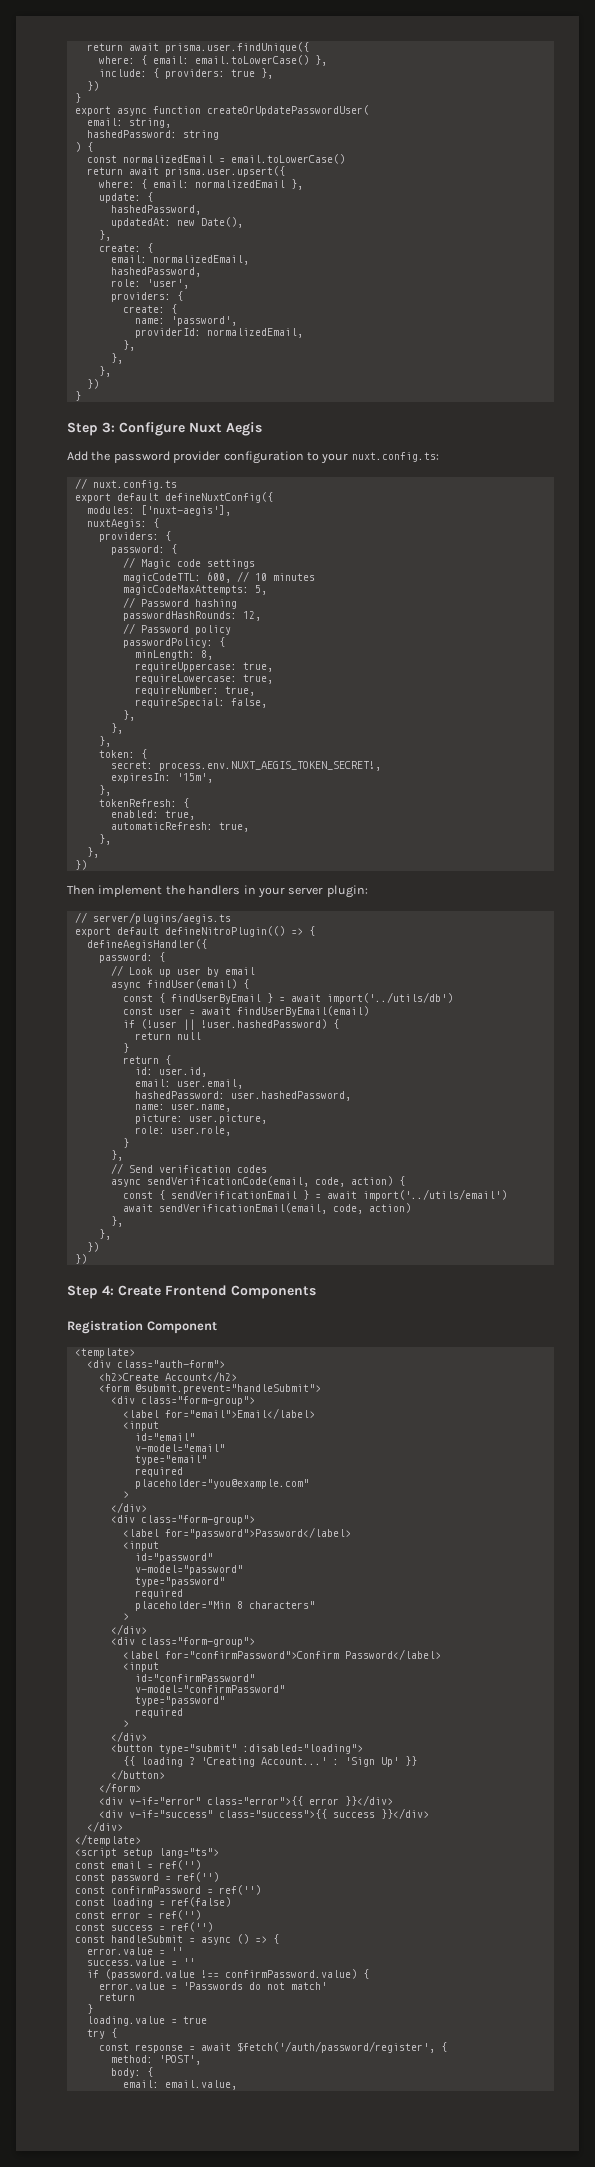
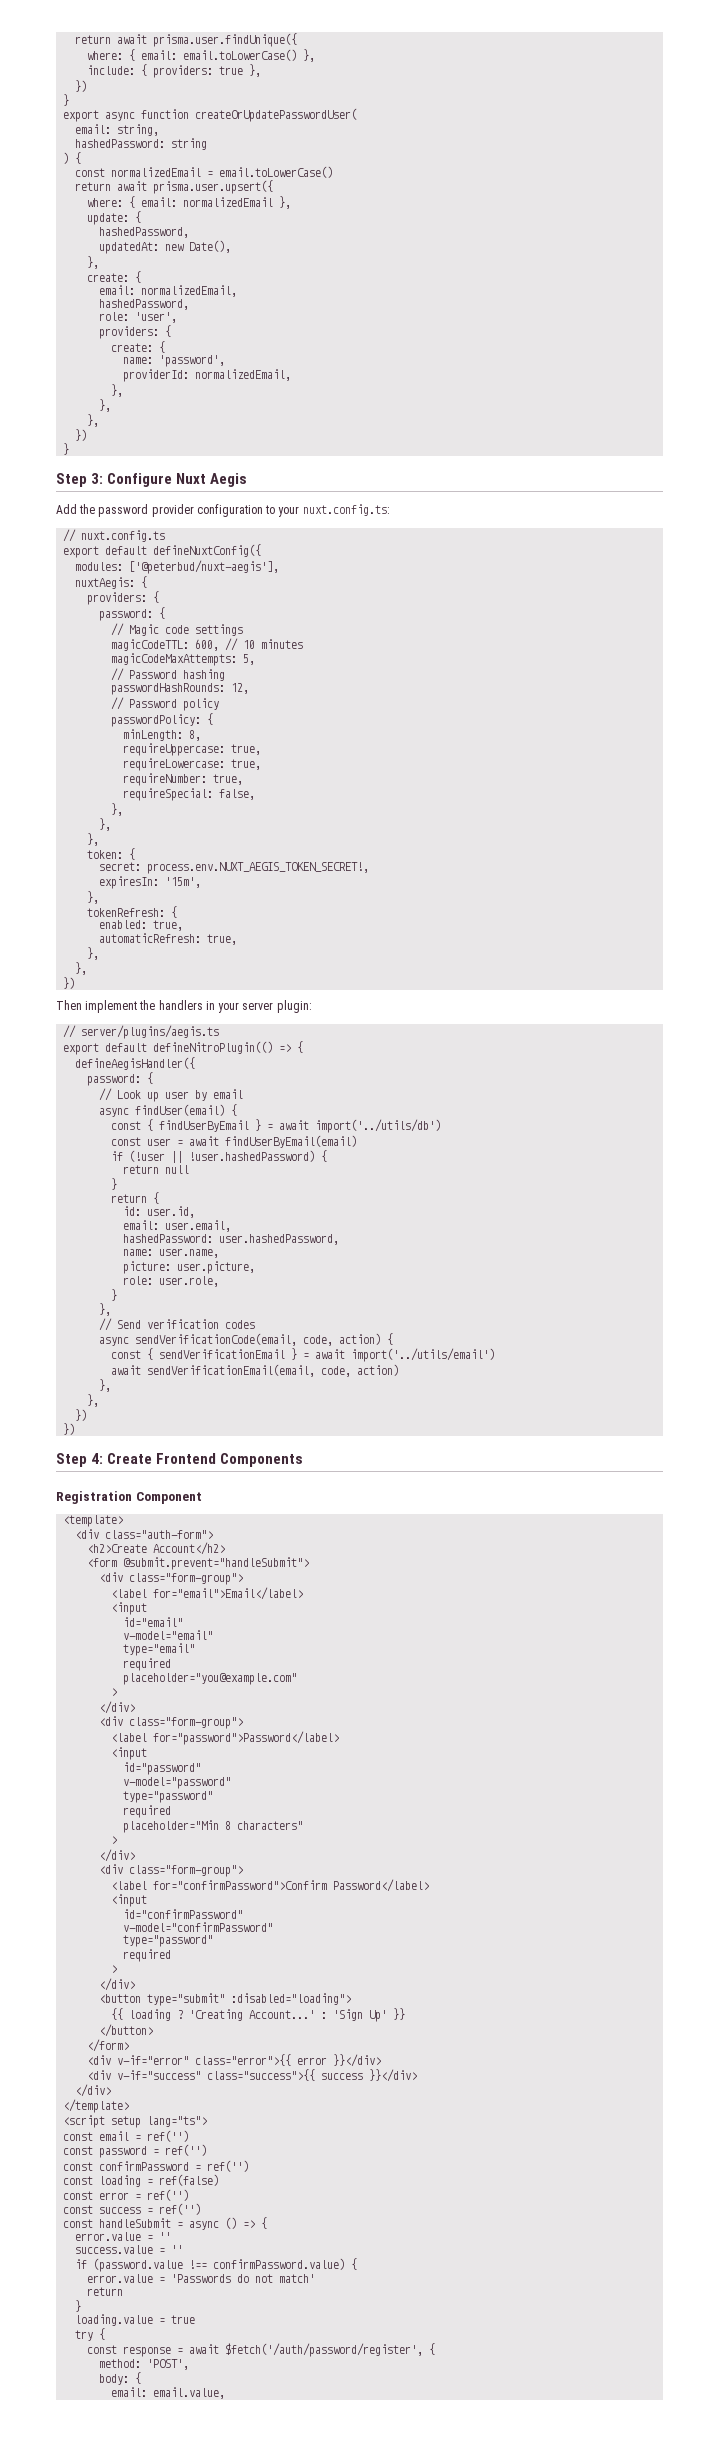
[140,505,231,516] ['nuxt-aegis'], -> [129,560,280,574] ['@peterbud/nuxt-aegis'],

